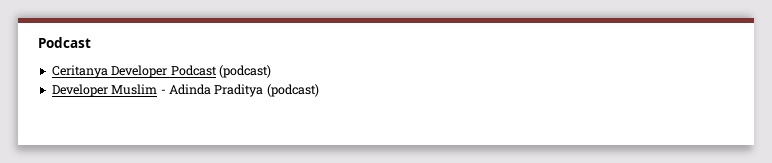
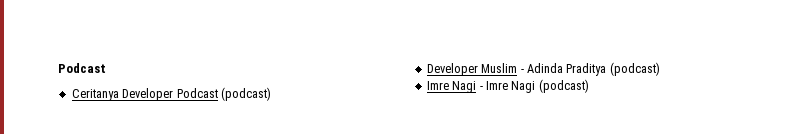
(319, 90) none -> [426,79,589,93] // Imre Nagi - Imre Nagi (podcast)

